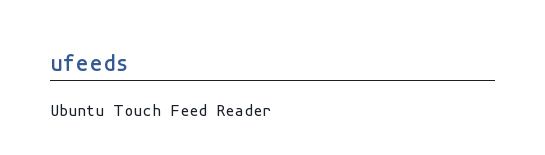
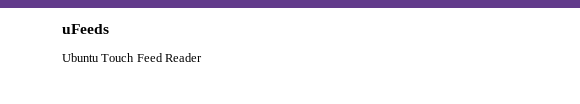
[50,54,129,71] ufeeds -> [62,24,109,34] uFeeds

